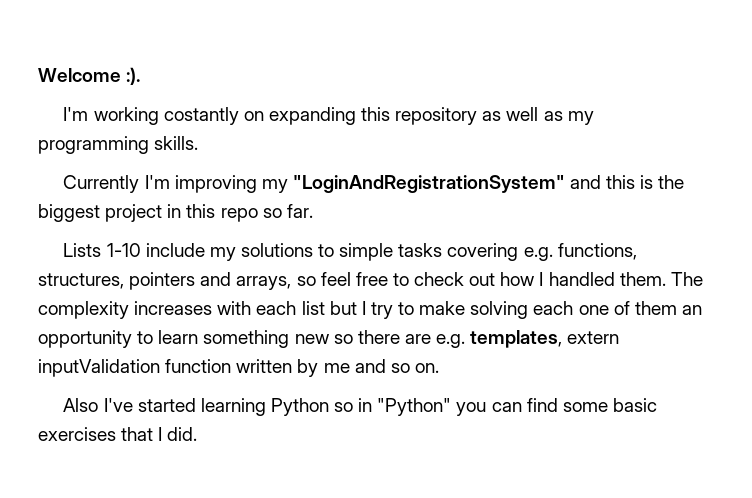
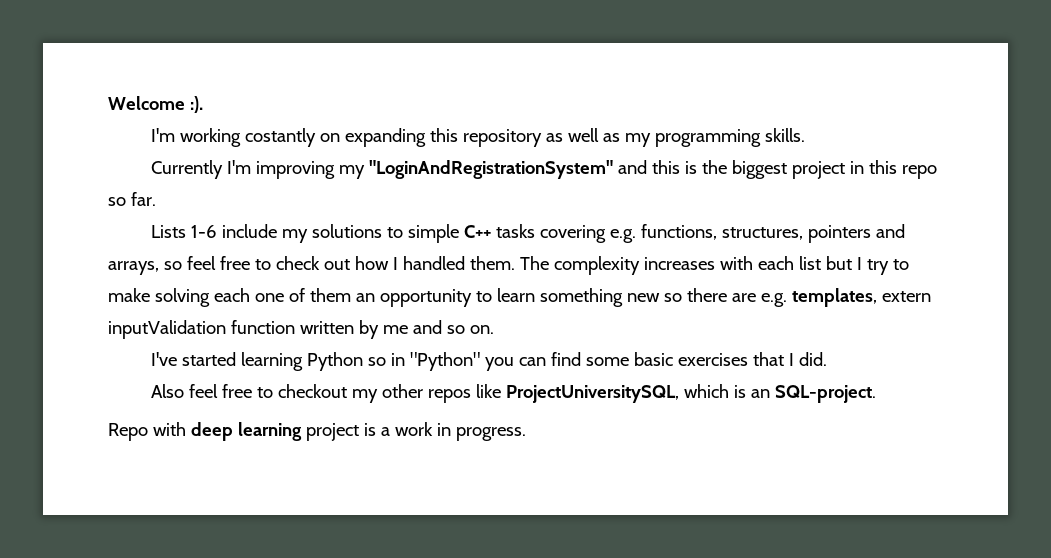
[106,243,141,257] 1-10 -> [190,225,217,238] 1-6
(394, 252) none -> [463,225,491,238] C++
[63,398,99,412] Also -> (494, 329) none
(198, 434) none -> [150,384,876,403] [108,422,526,441] // Also feel free to checkout my other repos like ProjectUniversitySQL, which is an SQL-project. // Repo with deep learning project is a work in progress.

